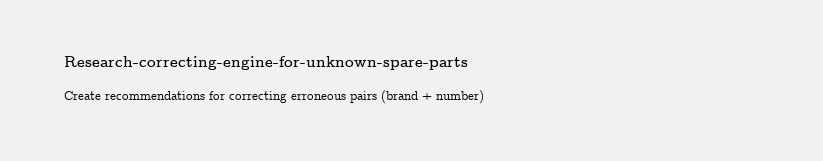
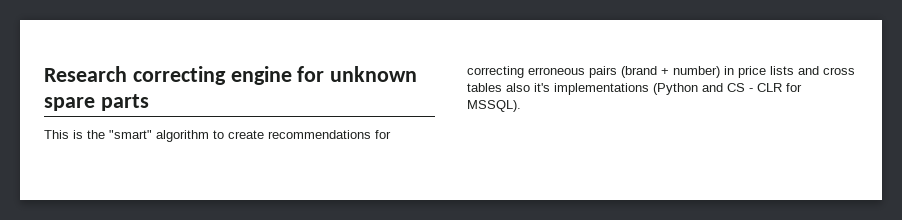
[64,56,468,70] [64,91,101,100] Research-correcting-engine-for-unknown-spare-parts // Сreate -> [44,66,418,85] [44,94,149,111] [44,130,264,142] Research correcting engine for unknown spare parts // This is the "smart" algorithm to create
(484, 97) none -> [724,66,855,78] [467,83,802,95] [467,100,521,112] in price lists and cross tables also it's implementations (Python and CS - CLR for MSSQL).

